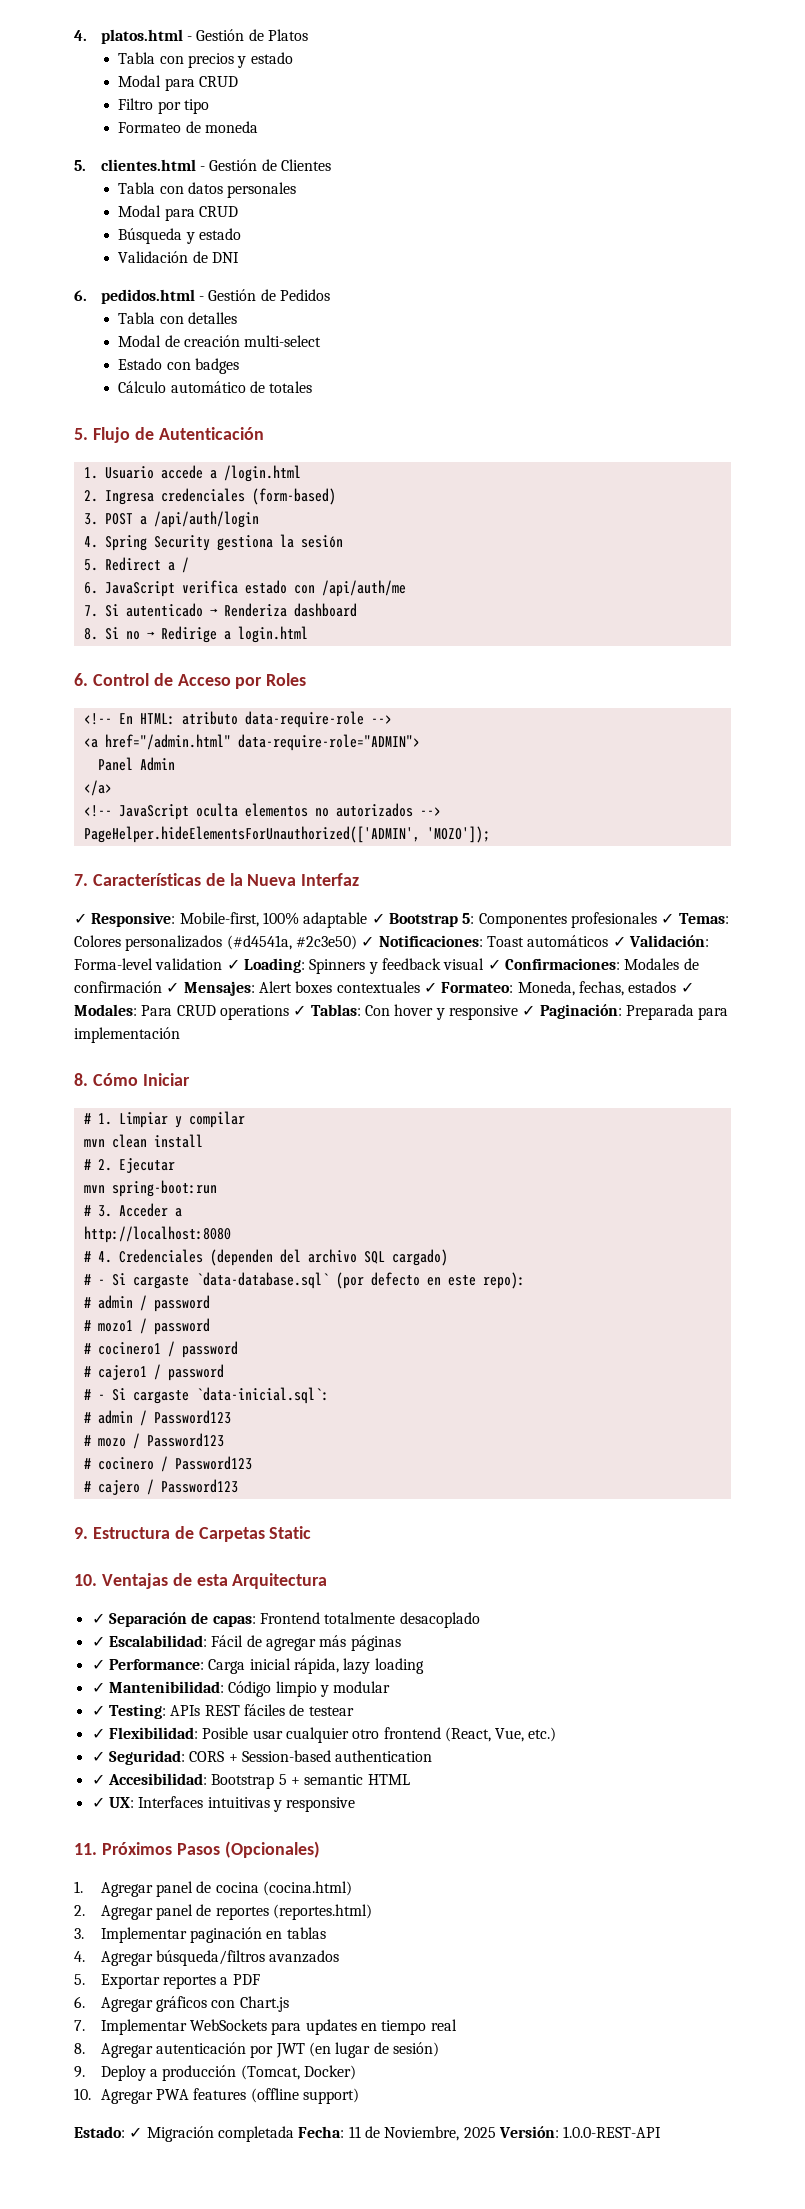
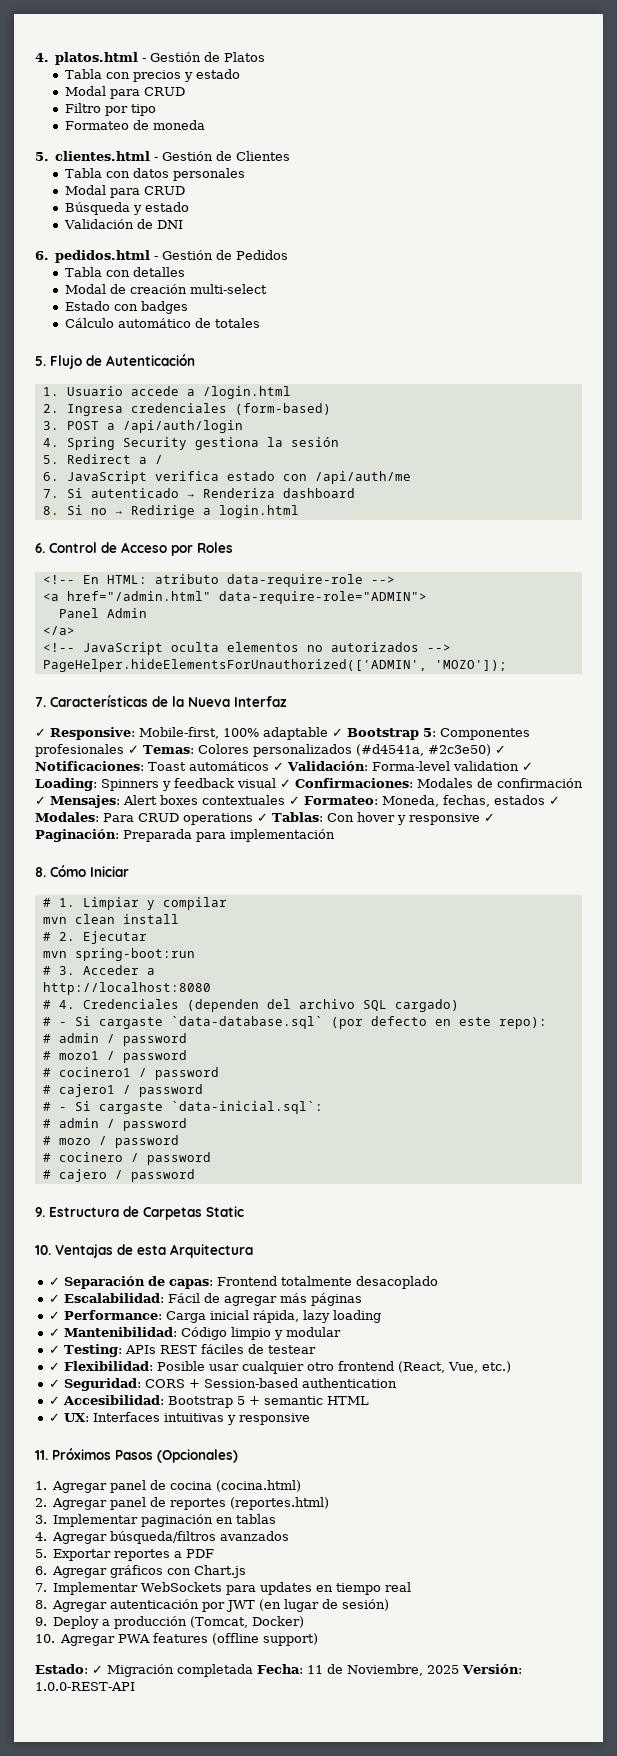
[153,1410,231,1424] Password123 -> [122,1118,187,1131] password
[146,1433,224,1447] Password123 -> [114,1135,179,1148] password
[174,1456,252,1470] Password123 -> [146,1152,211,1165] password
[160,1479,238,1493] Password123 -> [130,1169,195,1182] password

